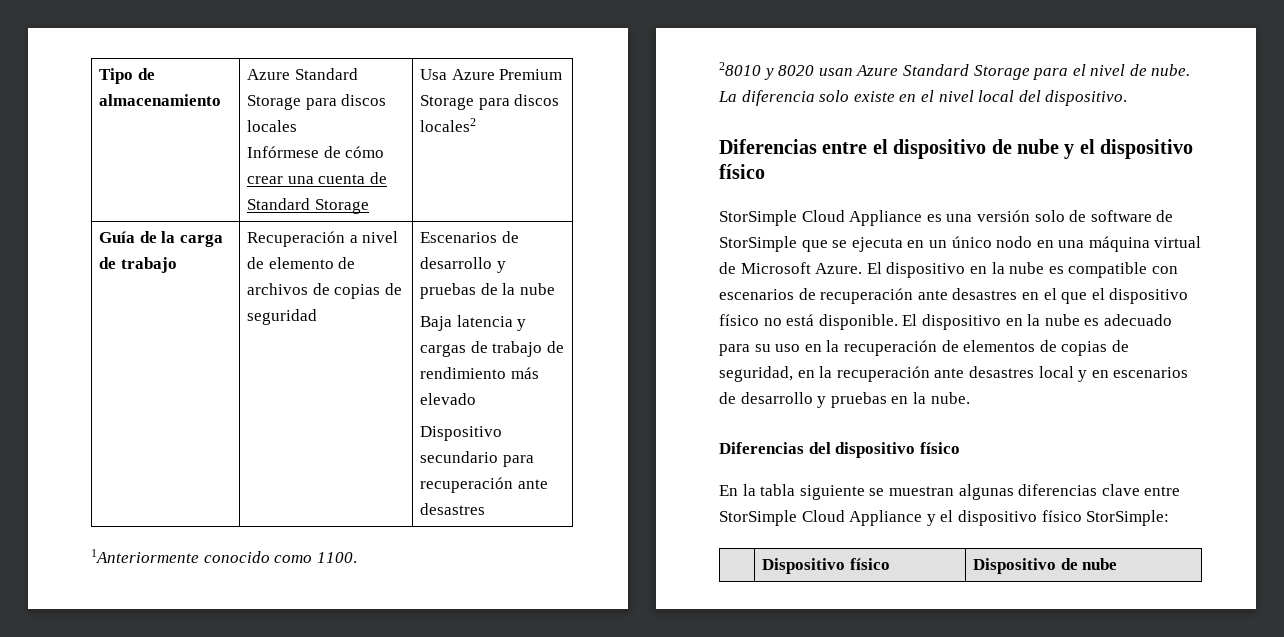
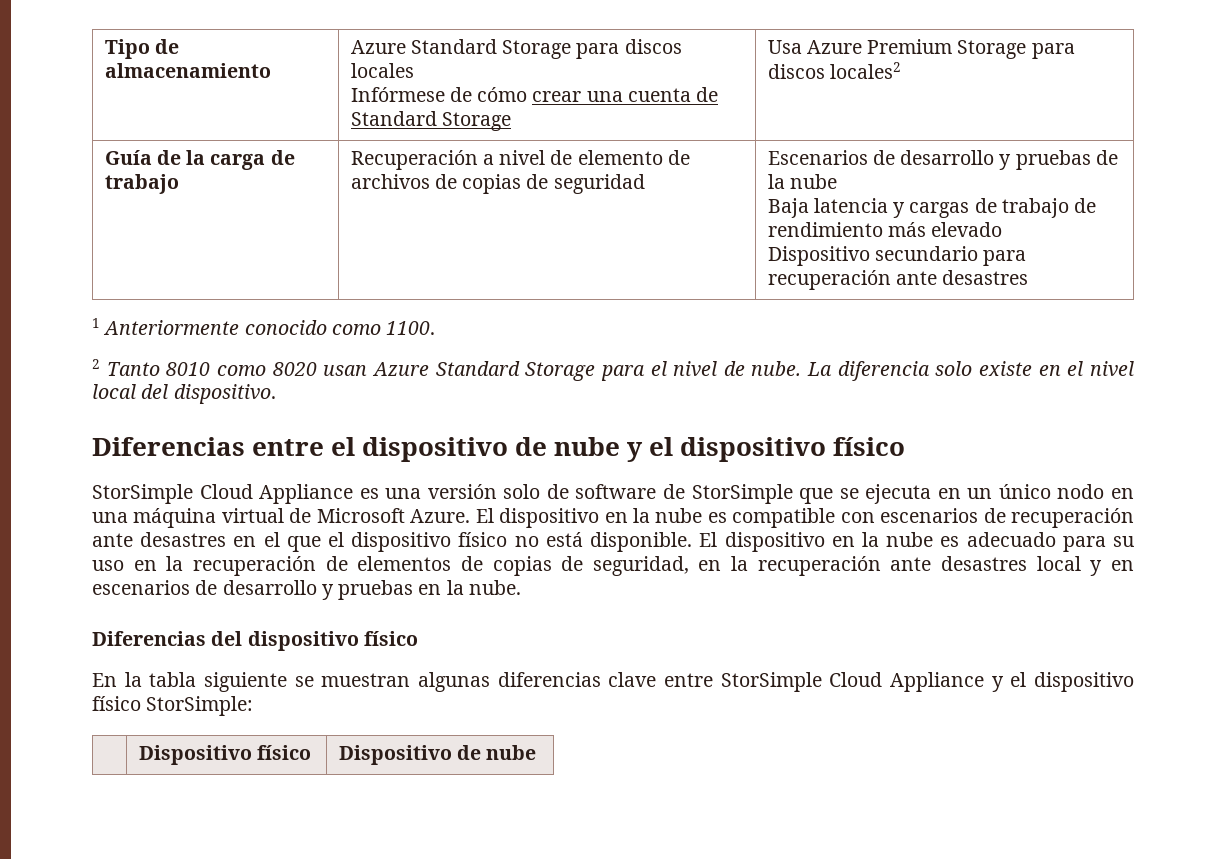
[91,549,199,563] 1Anteriormente -> [92,318,240,335] 1 Anteriormente
[719,62,774,80] 28010 y -> [92,359,266,376] 2 Tanto 8010 como

